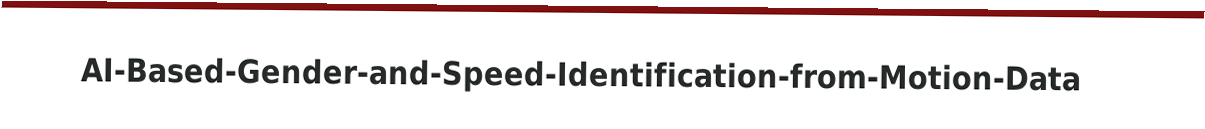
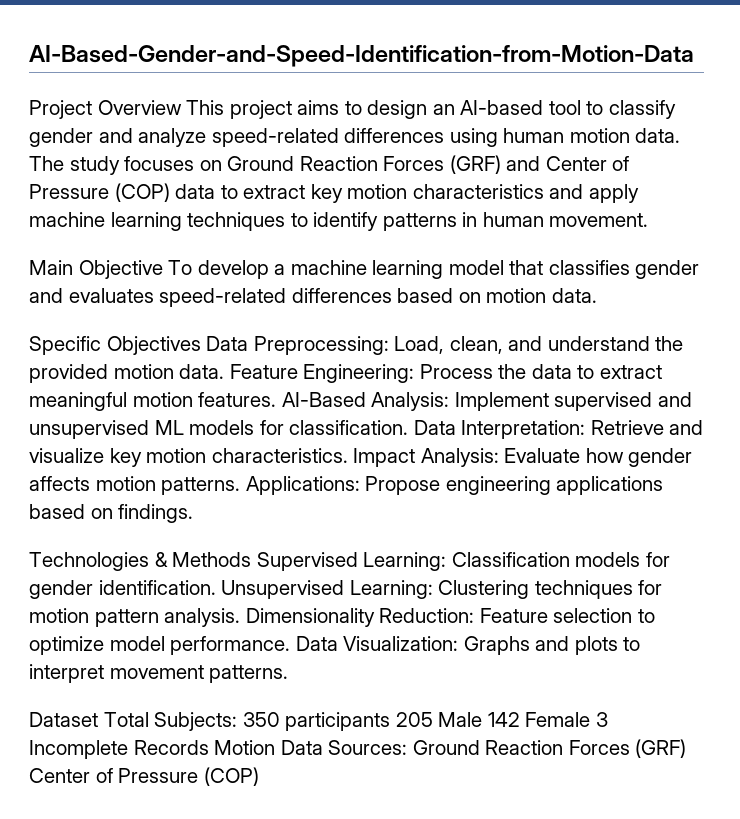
(1082, 77) none -> [29,100,676,119] [29,128,681,147] [29,155,630,175] [29,183,639,203] [29,212,649,231] [29,260,700,279] [29,288,597,307] [29,336,684,355] [29,364,662,383] [29,392,692,411] [29,420,704,439] [29,448,693,467] [29,476,664,495] [29,504,194,523] [29,552,670,571] [29,580,663,599] [29,608,655,627] [29,636,641,655] [29,664,289,683] [29,712,608,731] [29,739,687,759] [29,767,259,786] // Project Overview This project aims to design an AI-based tool to classify gender and analyze speed-related differences using human motion data. The study focuses on Ground Reaction Forces (GRF) and Center of Pressure (COP) data to extract key motion characteristics and apply machine learning techniques to identify patterns in human movement. // Main Objective To develop a machine learning model that classifies gender and evaluates speed-related differences based on motion data. // Specific Objectives Data Preprocessing: Load, clean, and understand the provided motion data. Feature Engineering: Process the data to extract meaningful motion features. AI-Based Analysis: Implement supervised and unsupervised ML models for classification. Data Interpretation: Retrieve and visualize key motion characteristics. Impact Analysis: Evaluate how gender affects motion patterns. Applications: Propose engineering applications based on findings. // Technologies & Methods Supervised Learning: Classification models for gender identification. Unsupervised Learning: Clustering techniques for motion pattern analysis. Dimensionality Reduction: Feature selection to optimize model performance. Data Visualization: Graphs and plots to interpret movement patterns. // Dataset Total Subjects: 350 participants 205 Male 142 Female 3 Incomplete Records Motion Data Sources: Ground Reaction Forces (GRF) Center of Pressure (COP)

